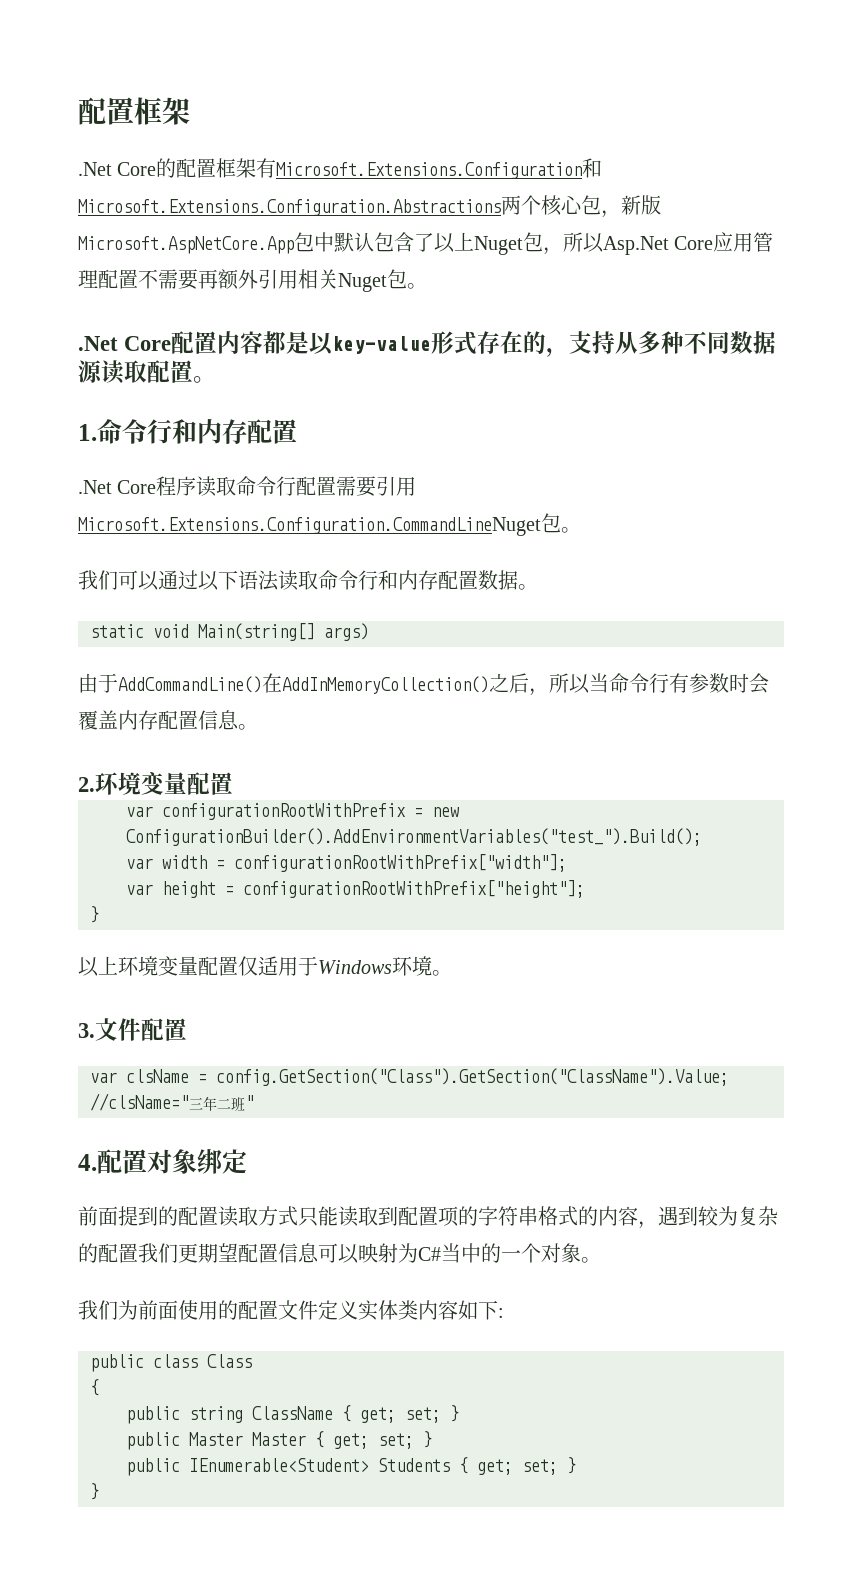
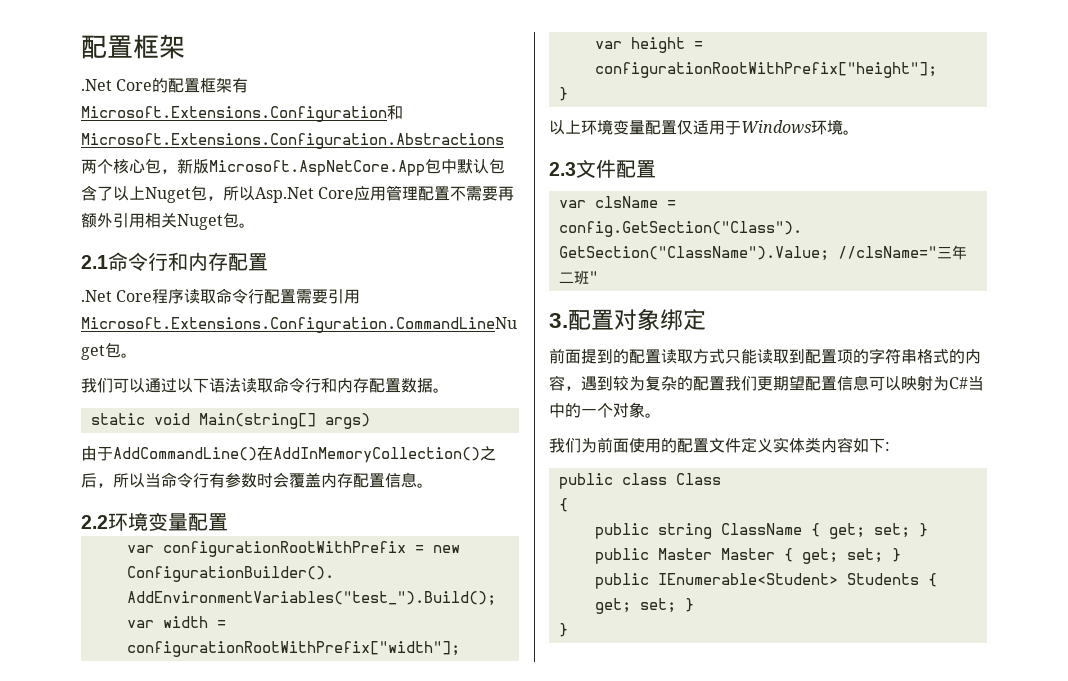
[78,331,777,357] [78,360,216,384] [78,424,97,441] .Net Core配置内容都是以key-value形式存在的，支持从多种不同数据源读取配置。 // 1. -> [81,255,108,269] 2.1
[78,777,95,792] 2. -> [81,515,108,529] 2.2
[78,1023,95,1038] 3. -> [549,162,576,176] 2.3
[78,1154,97,1171] 4. -> [549,313,568,328] 3.

